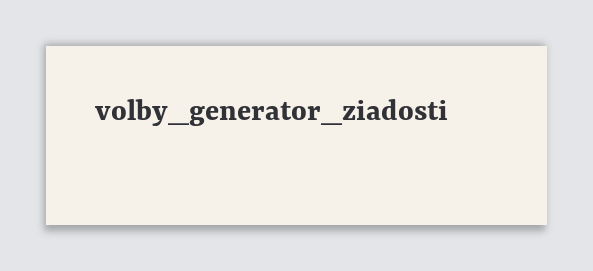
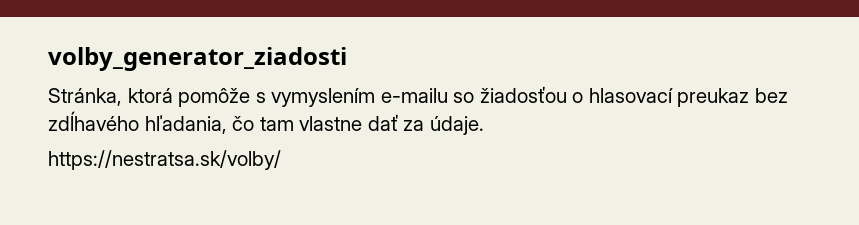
(448, 112) none -> [48,86,788,107] [48,111,484,135] [48,150,281,170] // Stránka, ktorá pomôže s vymyslením e-mailu so žiadosťou o hlasovací preukaz bez zdĺhavého hľadania, čo tam vlastne dať za údaje. // https://nestratsa.sk/volby/

